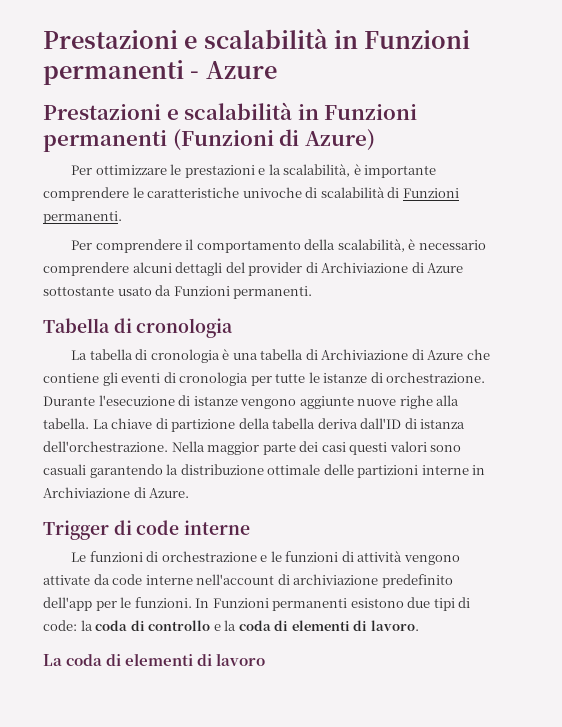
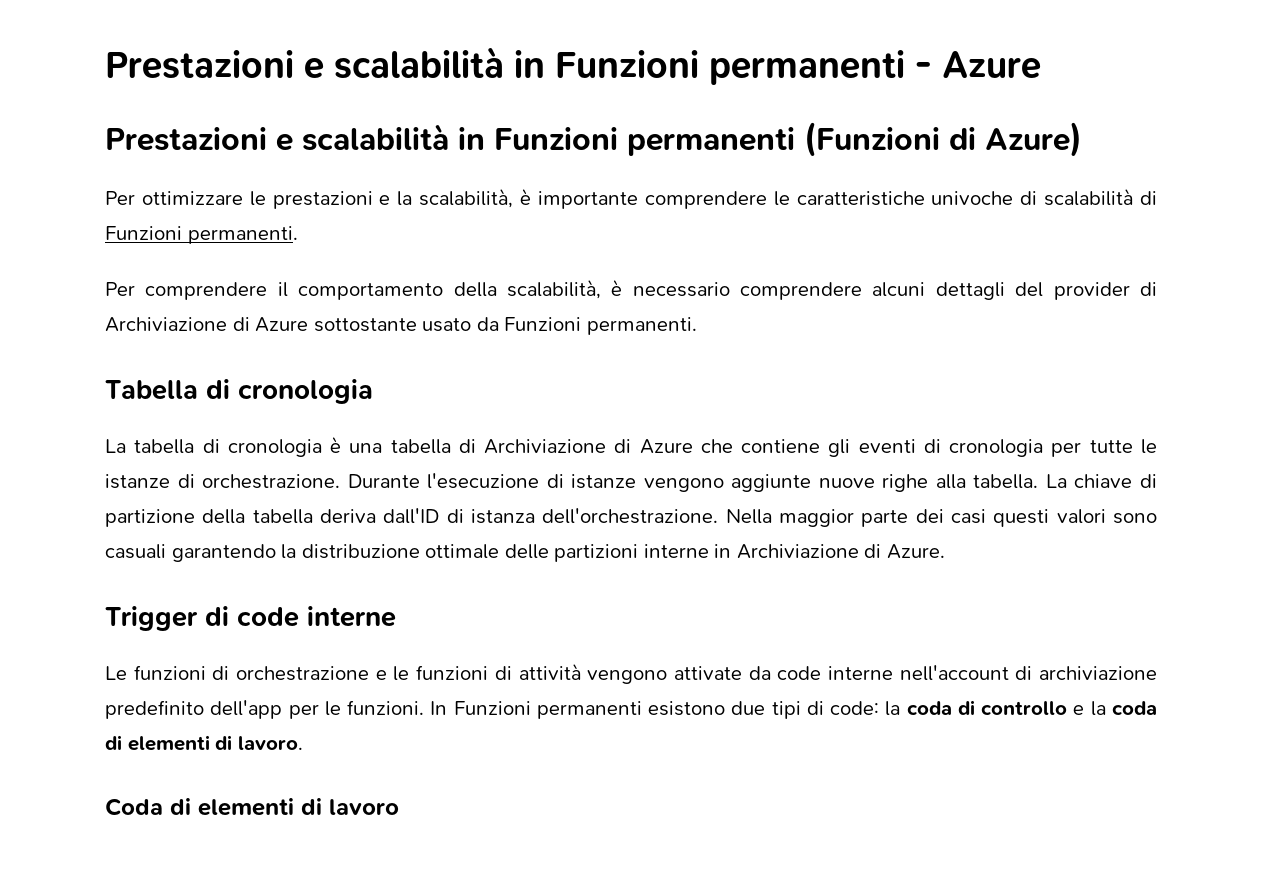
[43,654,103,666] La coda -> [105,798,163,816] Coda

